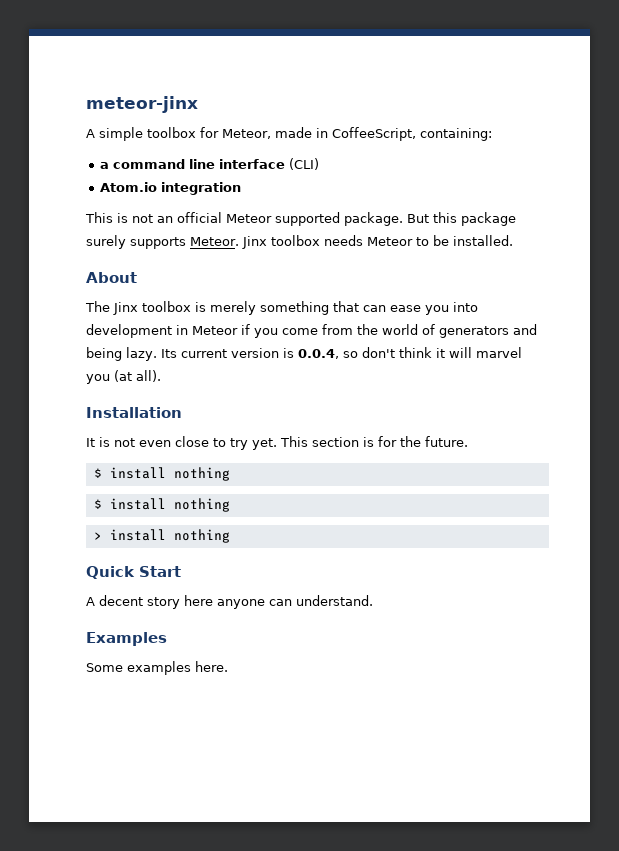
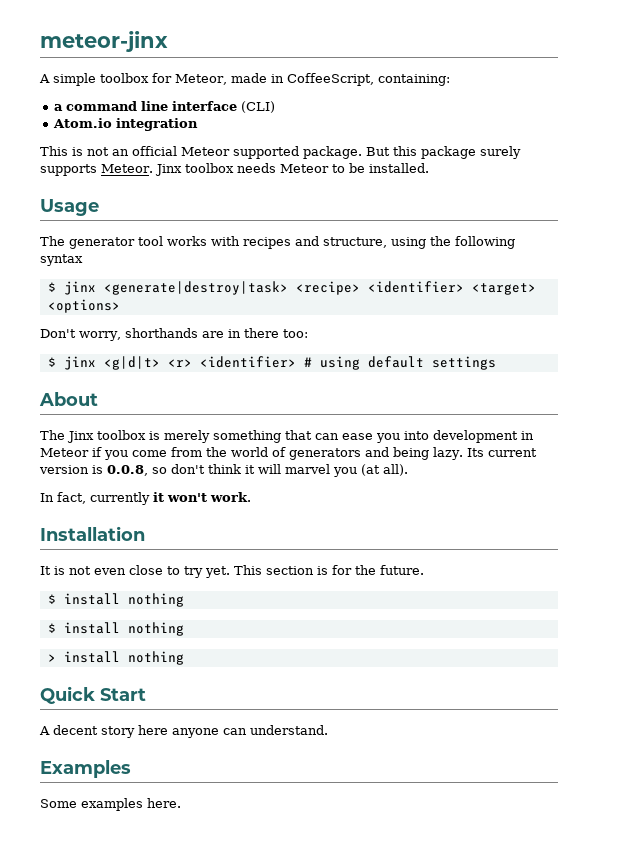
(513, 240) none -> [40,199,99,216] [40,236,515,249] [40,254,83,266] [47,281,536,295] [47,299,120,313] [40,328,308,341] [47,356,496,370] // Usage // The generator tool works with recipes and structure, using the following syntax // $ jinx <generate|destroy|task> <recipe> <identifier> <target> <options> // Don't worry, shorthands are in there too: // $ jinx <g|d|t> <r> <identifier> # using default settings
[297,349,339,359] 0.0.4, -> [107,465,148,476] 0.0.8,
(161, 376) none -> [40,492,251,505] // In fact, currently it won't work.

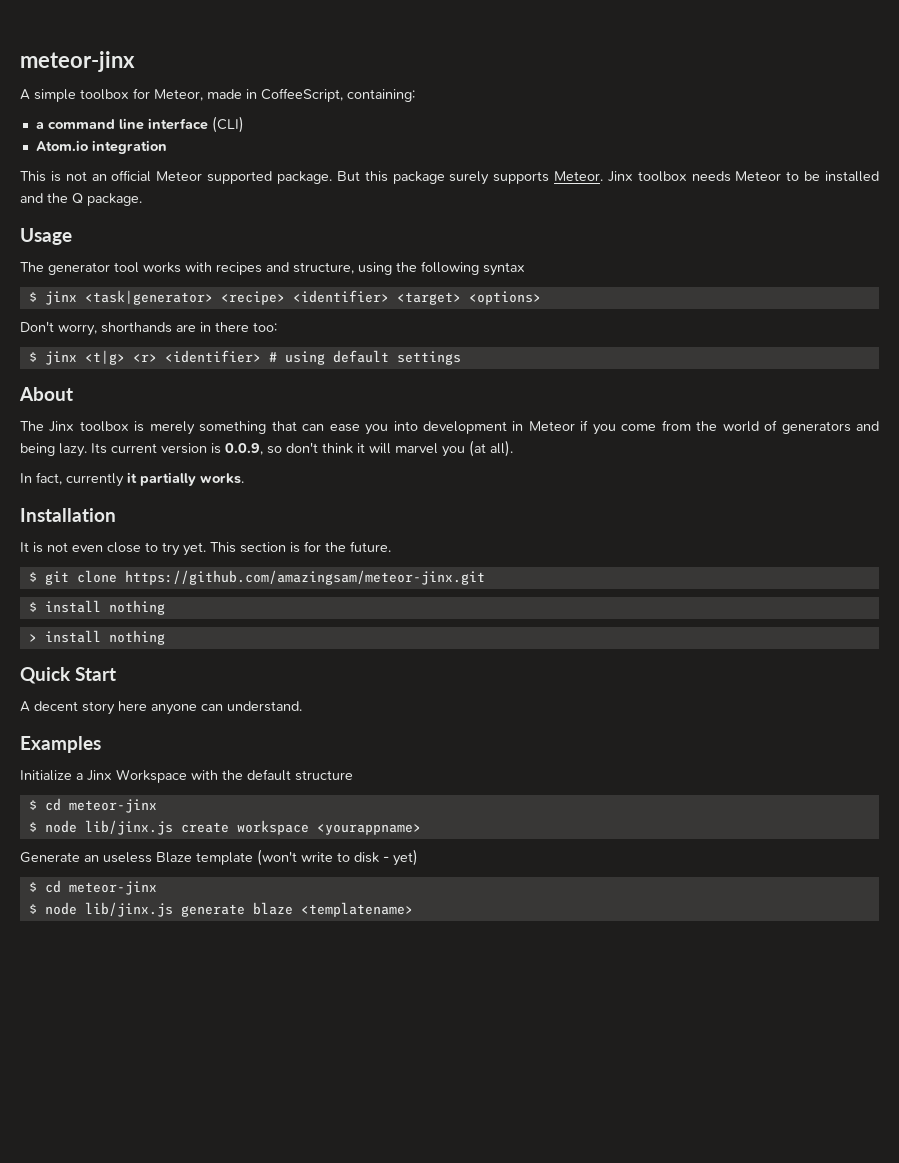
[369,163,429,173] installed. -> [825,171,880,182] [20,193,142,206] installed and the Q package.
[103,281,288,295] <generate|destroy|task> -> [84,290,213,305] <task|generator>
[103,356,160,370] <g|d|t> -> [84,350,125,365] <t|g>
[107,465,148,476] 0.0.8, -> [225,443,263,455] 0.0.9,
[167,492,251,502] won't work. -> [140,472,244,486] partially works.
[63,593,184,607] install nothing -> [44,570,485,585] git clone https://github.com/amazingsam/meteor-jinx.git
[40,798,181,811] Some examples here. -> [20,769,353,783] [28,798,157,813] [28,820,421,835] [20,849,418,866] [28,880,157,895] [28,902,413,917] Initialize a Jinx Workspace with the default structure // $ cd meteor-jinx // $ node lib/jinx.js create workspace <yourappname> // Generate an useless Blaze template (won't write to disk - yet) // $ cd meteor-jinx // $ node lib/jinx.js generate blaze <templatename>

